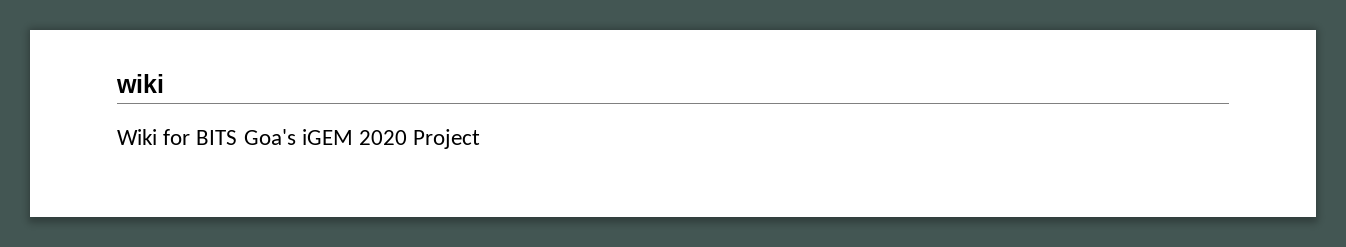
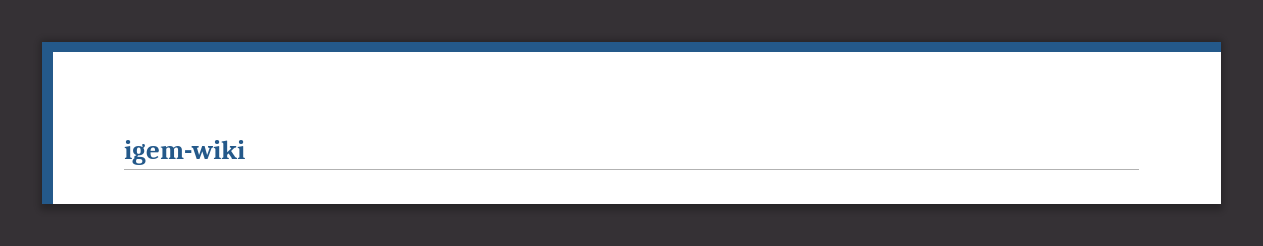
[116,74,164,93] [117,129,481,149] wiki // Wiki for BITS Goa's iGEM 2020 Project -> [124,140,245,165] igem-wiki

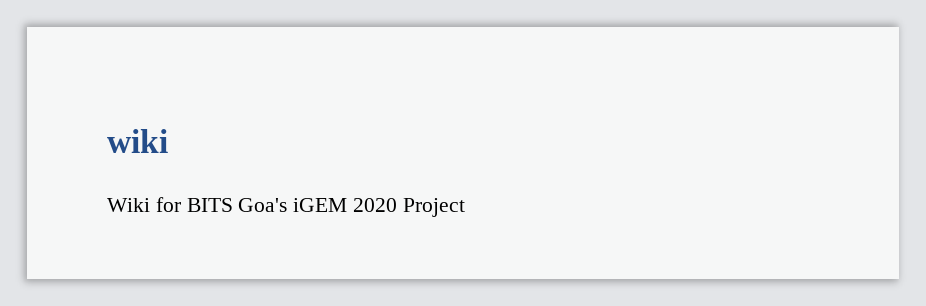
[124,140,245,165] igem-wiki -> [107,129,168,153] [107,197,465,217] wiki // Wiki for BITS Goa's iGEM 2020 Project

